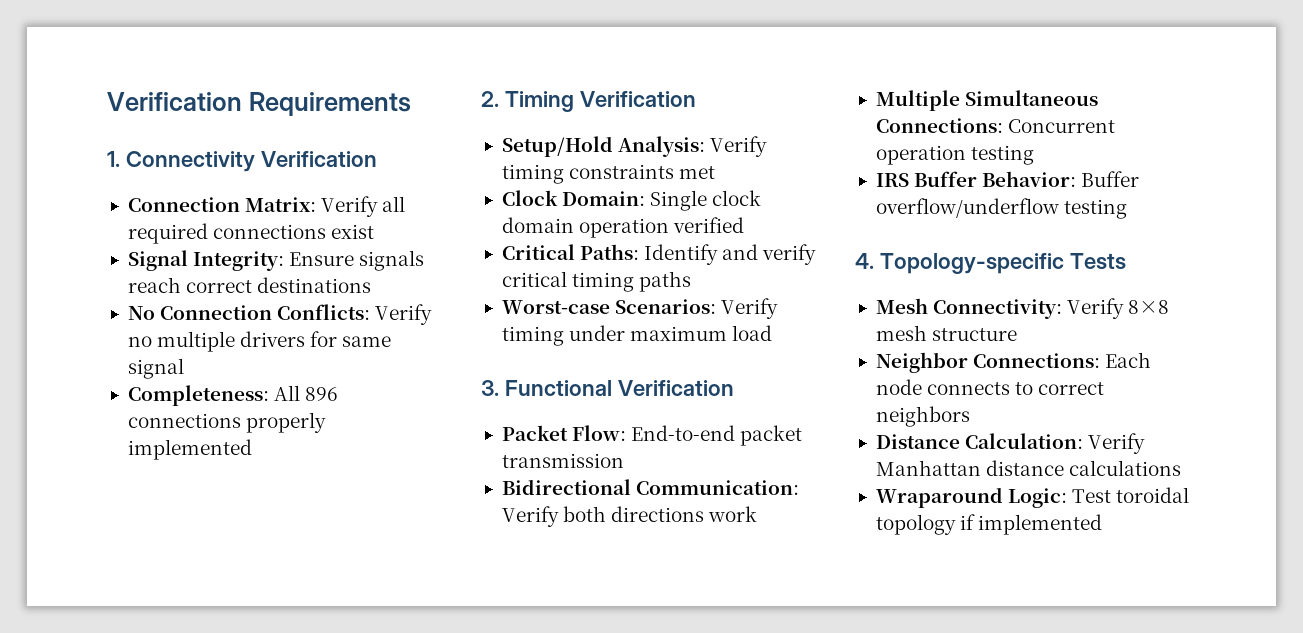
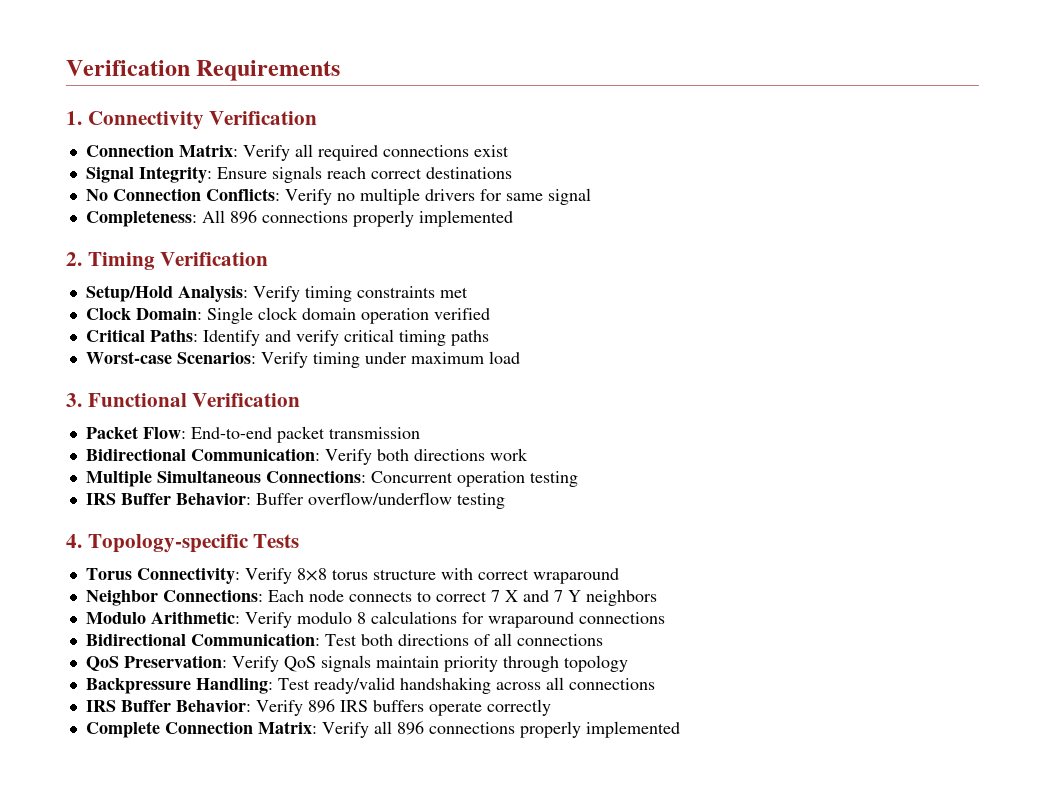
[875,298,928,314] Mesh -> [85,568,132,580] Torus
[875,325,927,341] mesh -> [331,569,368,580] torus
(1018, 334) none -> [440,568,619,584] with correct wraparound
[875,406,970,427] [875,433,1146,454] [875,460,1182,476] [875,487,1190,508] [875,514,976,535] neighbors // Distance Calculation: Verify Manhattan distance calculations // Wraparound Logic: Test toroidal topology if -> [490,590,657,606] [85,611,665,628] [85,633,603,646] [85,655,628,672] [85,677,655,694] [85,699,551,716] [85,721,581,738] 7 X and 7 Y neighbors // Modulo Arithmetic: Verify modulo 8 calculations for wraparound connections // Bidirectional Communication: Test both directions of all connections // QoS Preservation: Verify QoS signals maintain priority through topology // Backpressure Handling: Test ready/valid handshaking across all connections // IRS Buffer Behavior: Verify 896 IRS buffers operate correctly // Complete Connection Matrix: Verify all 896 connections properly

